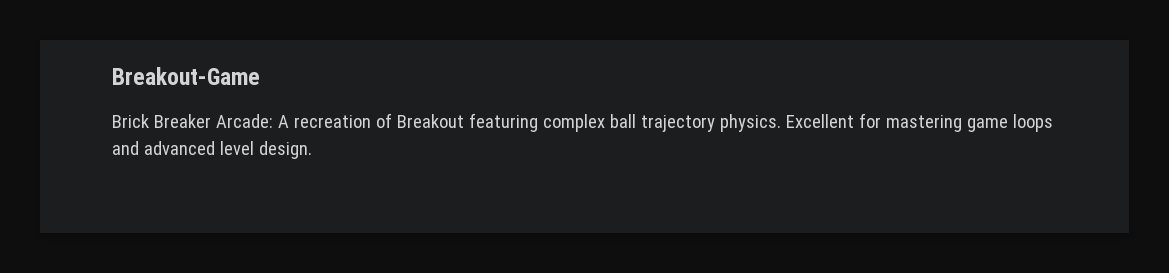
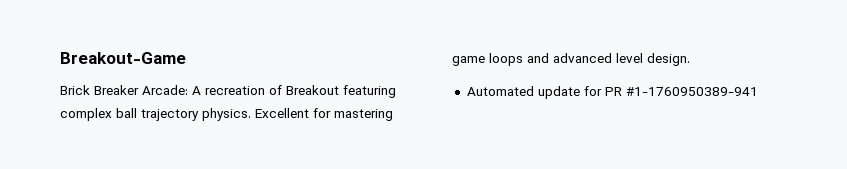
(312, 150) none -> [466,86,758,99] // Automated update for PR #1-1760950389-941

